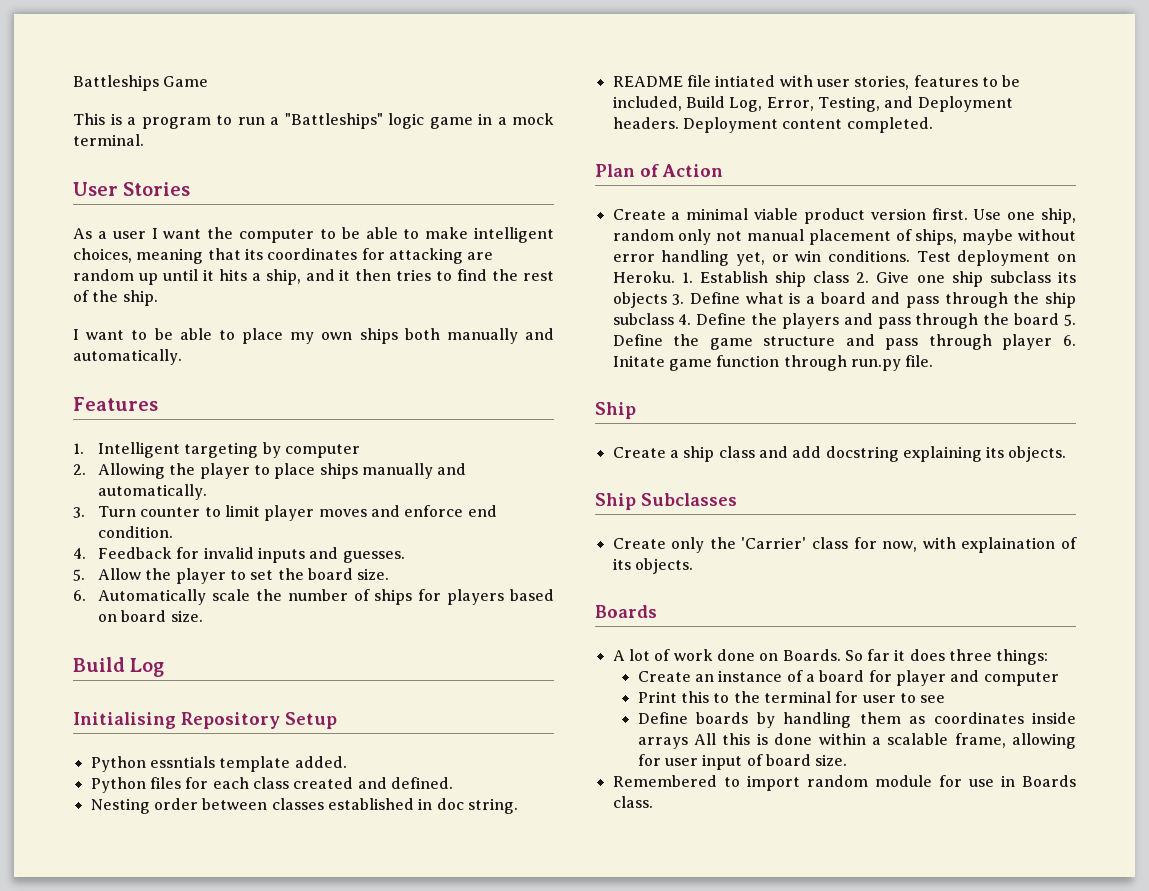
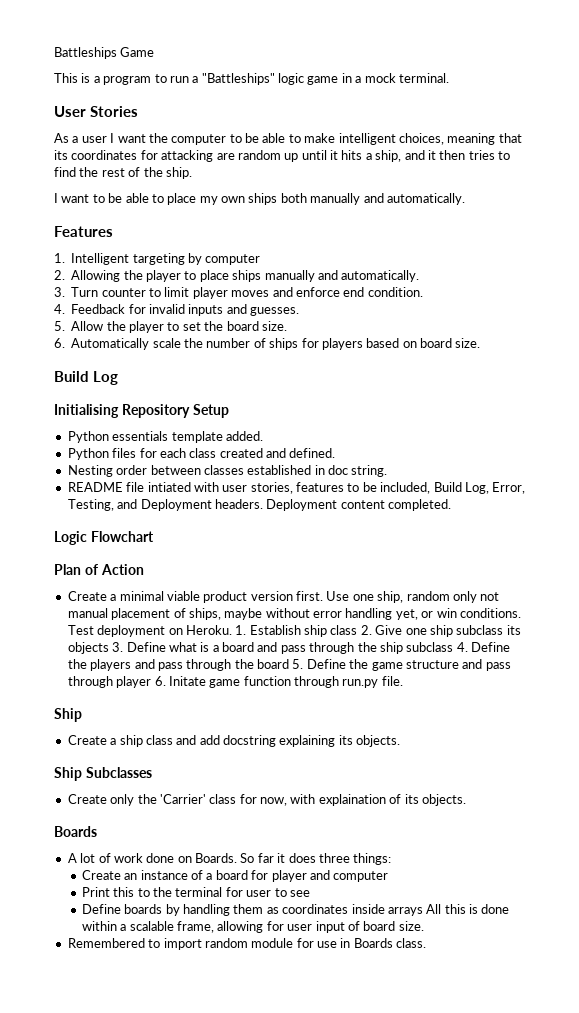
[149,756,215,768] essntials -> [112,431,169,441] essentials
(933, 125) none -> [54,531,154,545] // Logic Flowchart

